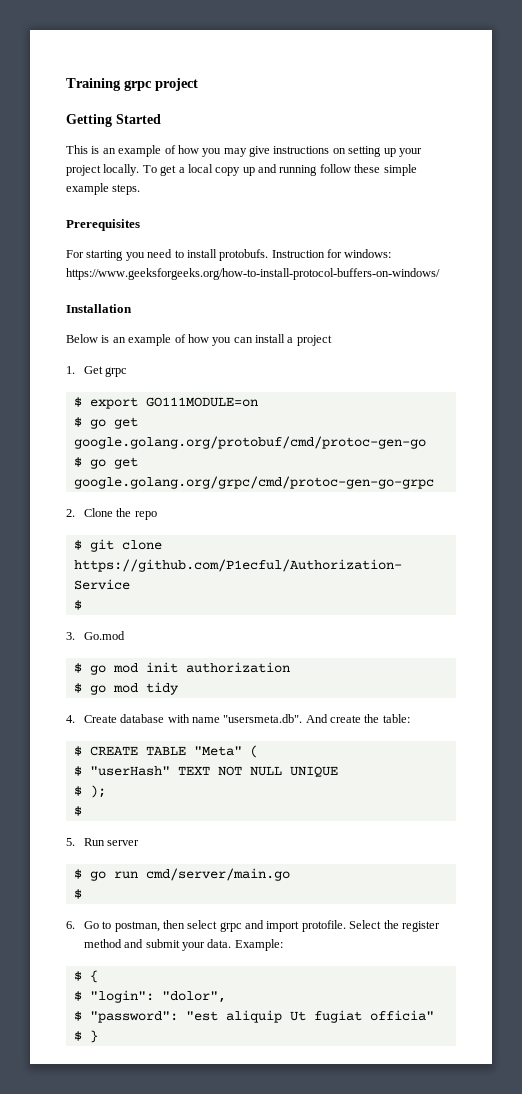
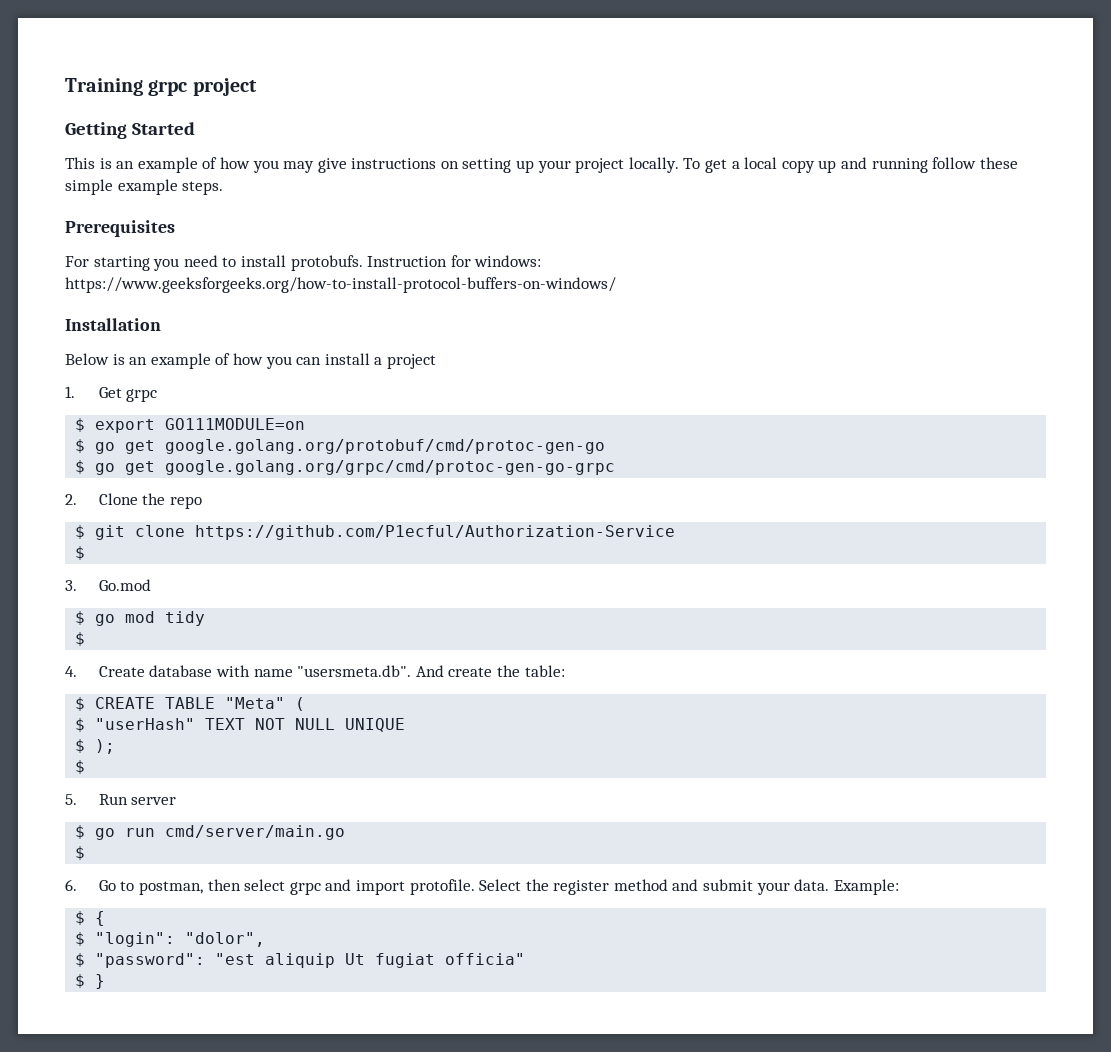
[145,662,290,673] [73,682,179,695] init authorization // $ go mod tidy -> [165,611,206,626] [75,632,86,646] tidy // $

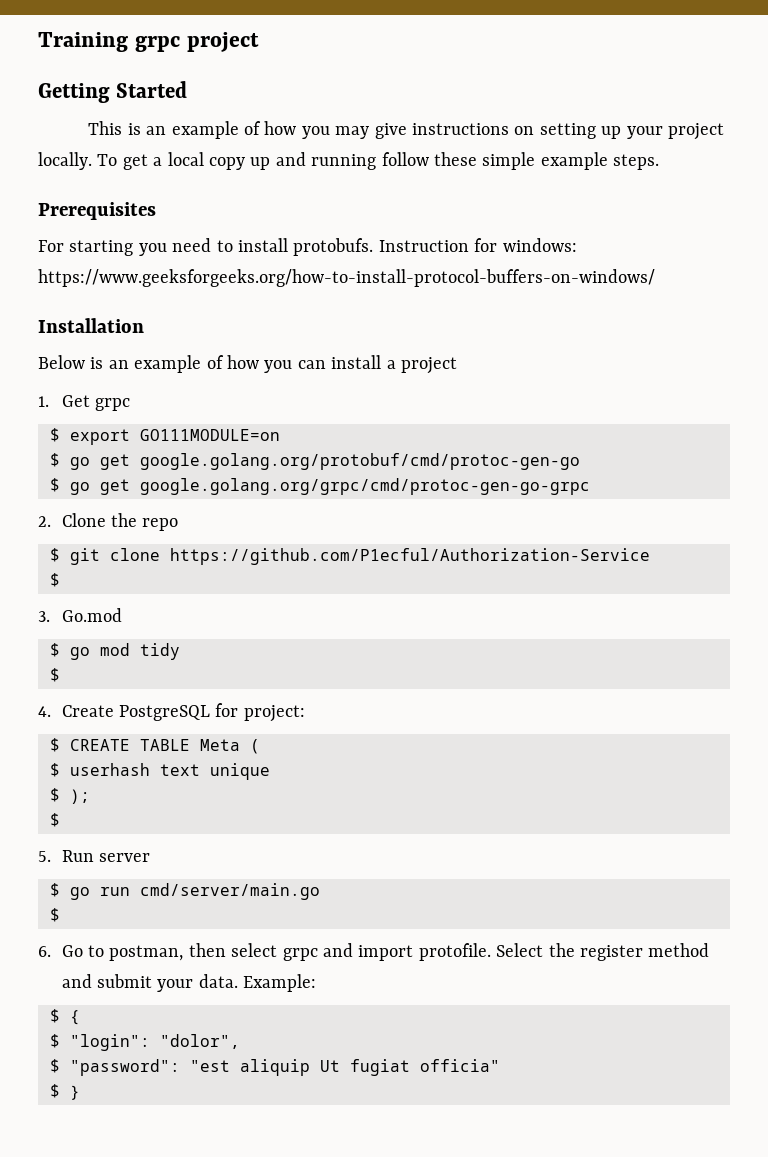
[149,665,565,677] database with name "usersmeta.db". And create the table: -> [119,703,305,722] PostgreSQL for project:
[225,697,286,709] "Meta" -> [200,739,240,751] Meta
[95,718,406,732] "userHash" TEXT NOT NULL UNIQUE -> [70,763,270,780] userhash text unique

